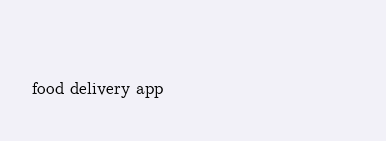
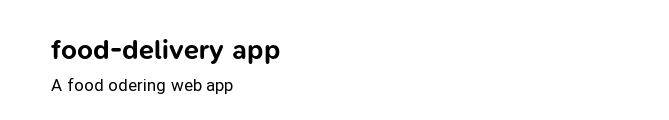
[32,82,130,98] food delivery -> [51,39,281,64] [51,77,202,94] food-delivery app // A food odering web

